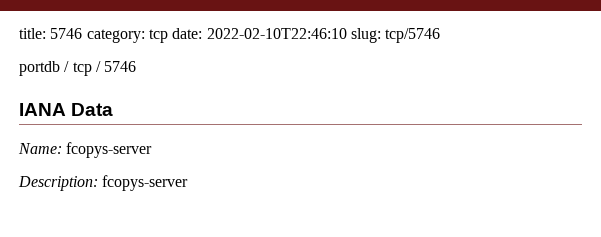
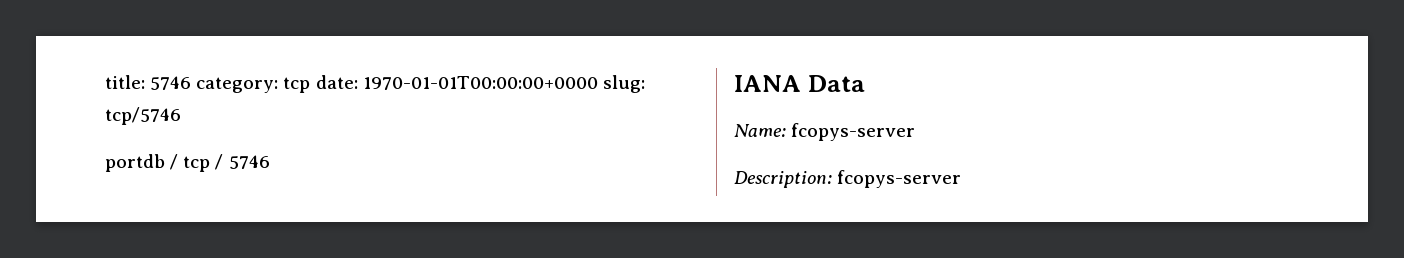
[206,28,347,39] 2022-02-10T22:46:10 -> [362,76,598,90] 1970-01-01T00:00:00+0000

